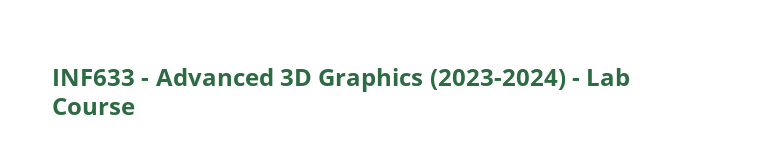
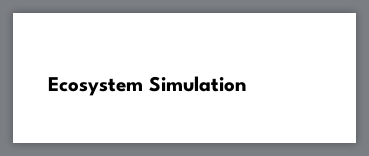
[52,68,631,92] [52,98,135,115] INF633 - Advanced 3D Graphics (2023-2024) - Lab Course -> [48,76,247,96] Ecosystem Simulation

